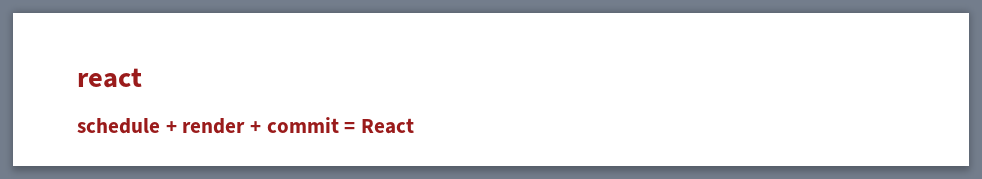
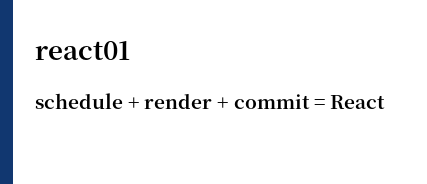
[77,68,142,88] react -> [35,41,130,60] react01

